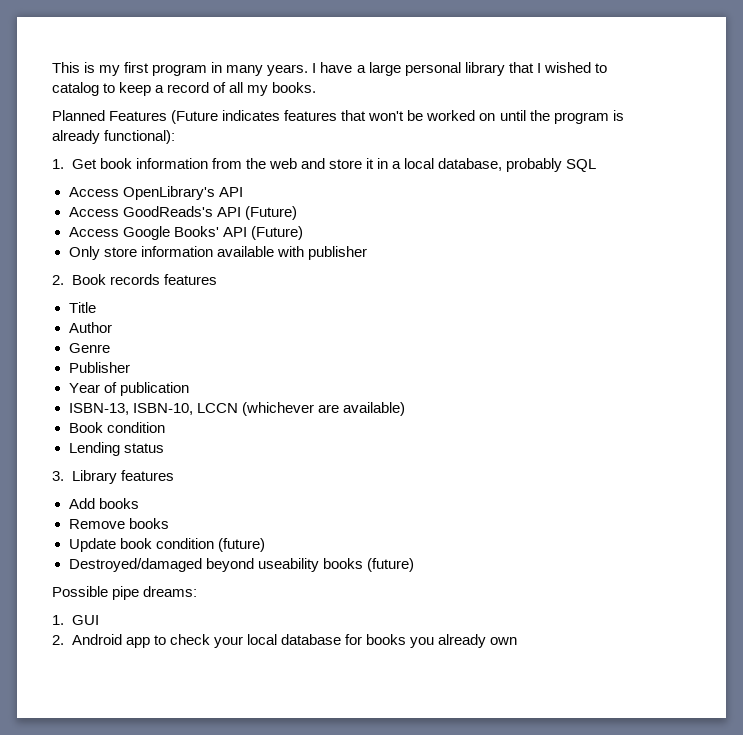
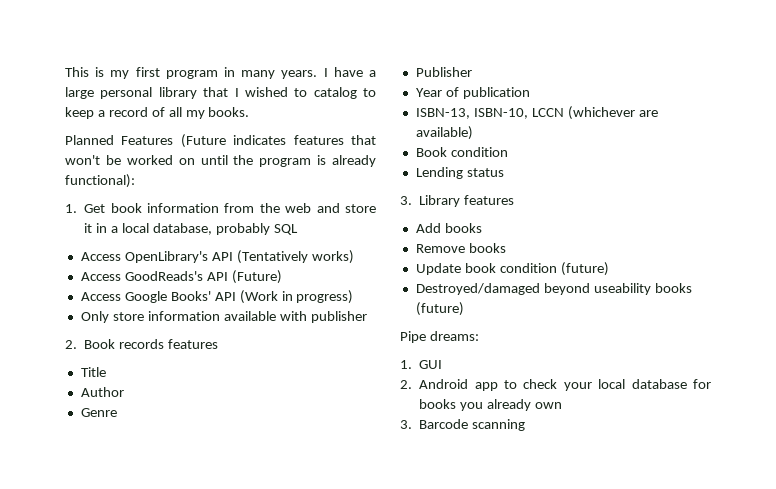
(243, 192) none -> [236,250,354,264] (Tentatively works)
[250,226,303,240] (Future) -> [239,290,354,304] (Work in progress)
[52,586,140,600] Possible pipe -> [400,331,426,343] Pipe
(518, 641) none -> [400,419,526,431] // 3. Barcode scanning

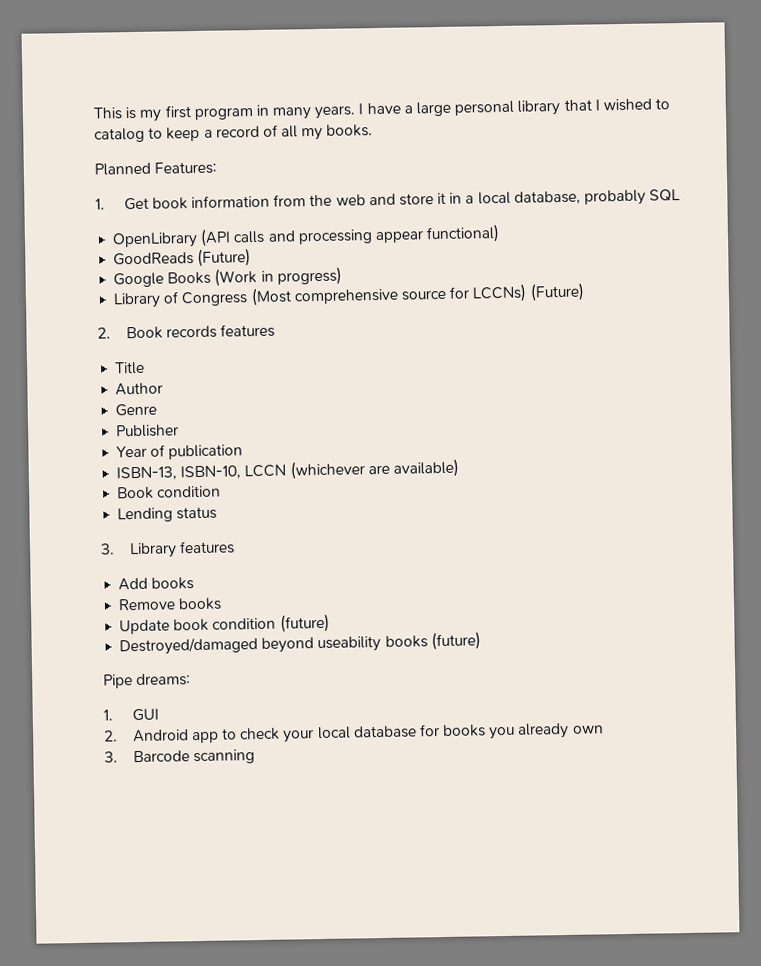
[121,134,376,148] [65,155,376,167] [65,174,135,188] Features (Future indicates features that won't be worked on until the program is already functional): -> [154,161,218,175] Features:
[80,250,354,264] [80,270,282,284] [80,290,354,304] [80,311,367,323] Access OpenLibrary's API (Tentatively works) // Access GoodReads's API (Future) // Access Google Books' API (Work in progress) // Only store information available with publisher -> [112,224,501,249] [113,248,252,267] [113,266,342,288] [113,282,585,309] OpenLibrary (API calls and processing appear functional) // GoodReads (Future) // Google Books (Work in progress) // Library of Congress (Most comprehensive source for LCCNs) (Future)

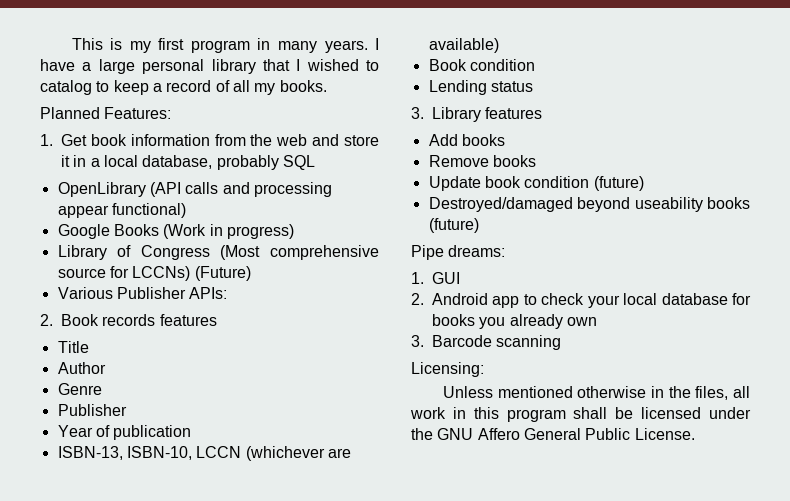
[113,248,252,267] // GoodReads (Future) -> (186, 210) none
(585, 292) none -> [57,287,228,299] // Various Publisher APIs:
(255, 757) none -> [411,362,484,377] [442,386,750,400] [410,407,751,422] [411,428,695,440] // Licensing: // Unless mentioned otherwise in the files, all work in this program shall be licensed under the GNU Affero General Public License.

